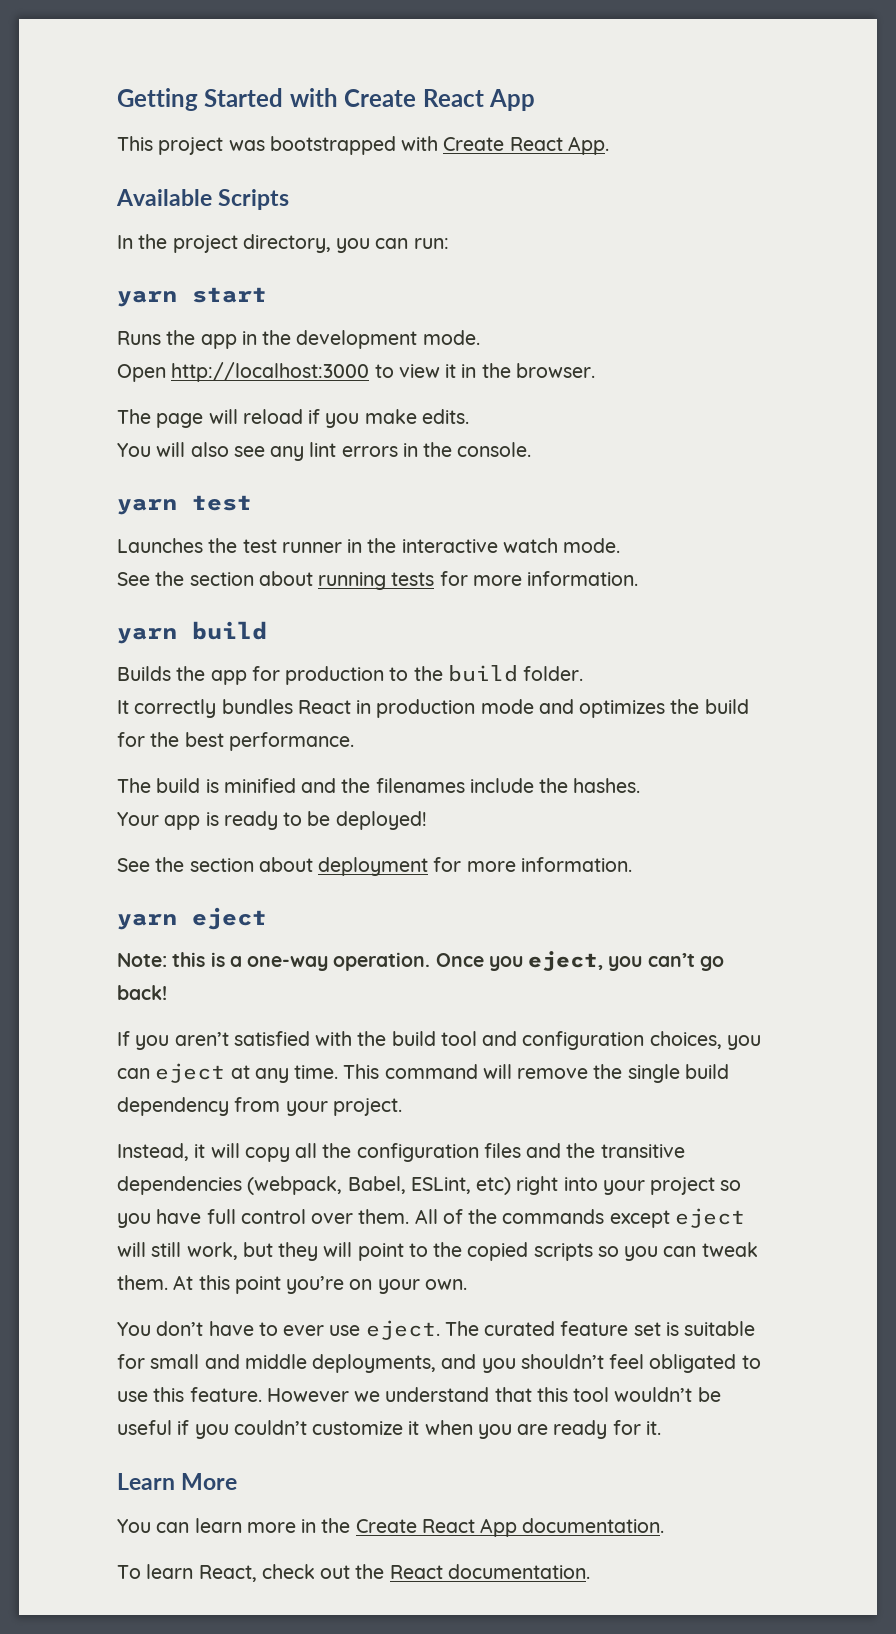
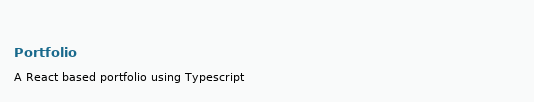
[117,88,536,111] [117,136,609,155] [116,189,290,210] [117,234,449,253] [117,287,267,307] [117,330,480,349] [117,362,595,382] [117,409,469,428] [117,442,532,461] [117,495,252,515] [117,538,621,553] [117,571,639,590] [117,621,267,644] [117,665,584,685] [117,699,749,718] [117,732,354,751] [117,778,641,793] [117,811,427,830] [117,857,632,876] [117,907,267,930] [117,951,724,971] [117,985,167,1000] [117,1031,761,1050] [117,1063,729,1083] [117,1097,402,1116] [117,1143,685,1162] [117,1176,742,1195] [117,1208,745,1228] [117,1242,758,1261] [117,1275,467,1294] [117,1320,756,1340] [117,1354,761,1373] [117,1387,721,1402] [117,1420,661,1439] [117,1473,238,1490] [117,1518,665,1537] [117,1564,590,1582] Getting Started with Create React App // This project was bootstrapped with Create React App. // Available Scripts // In the project directory, you can run: // yarn start // Runs the app in the development mode. // Open http://localhost:3000 to view it in the browser. // The page will reload if you make edits. // You will also see any lint errors in the console. // yarn test // Launches the test runner in the interactive watch mode. // See the section about running tests for more information. // yarn build // Builds the app for production to the build folder. // It correctly bundles React in production mode and optimizes the build for the best performance. // The build is minified and the filenames include the hashes. // Your app is ready to be deployed! // See the section about deployment for more information. // yarn eject // Note: this is a one-way operation. Once you eject, you can’t go back! // If you aren’t satisfied with the build tool and configuration choices, you can eject at any time. This command will remove the single build dependency from your project. // Instead, it will copy all the configuration files and the transitive dependencies (webpack, Babel, ESLint, etc) right into your project so you have full control over them. All of the commands except eject will still work, but they will point to the copied scripts so you can tweak them. At this point you’re on your own. // You don’t have to ever use eject. The curated feature set is suitable for small and middle deployments, and you shouldn’t feel obligated to use this feature. However we understand that this tool wouldn’t be useful if you couldn’t customize it when you are ready for it. // Learn More // You can learn more in the Create React App documentation. // To learn React, check out the React documentation. -> [14,47,77,57] [14,72,245,83] Portfolio // A React based portfolio using Typescript

